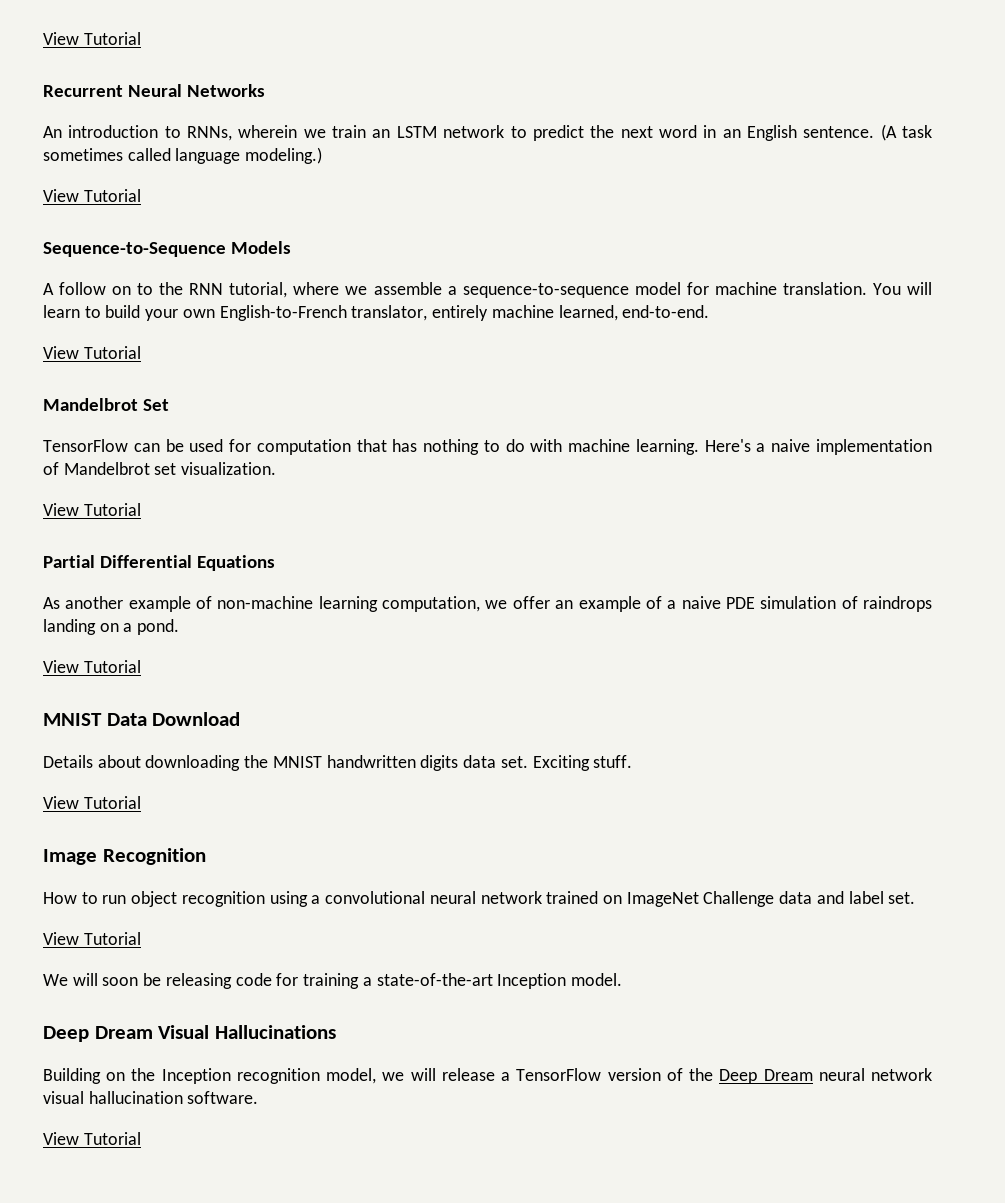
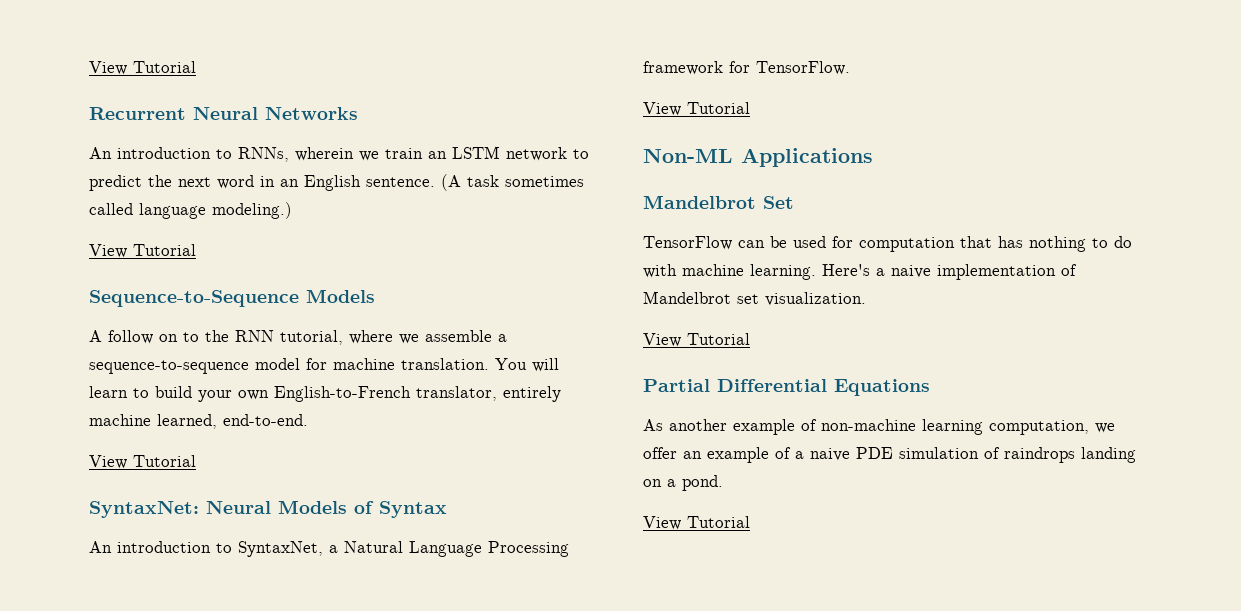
(141, 352) none -> [89,500,447,518] [89,541,569,557] [643,61,850,75] [643,102,750,116] [643,148,873,167] // SyntaxNet: Neural Models of Syntax // An introduction to SyntaxNet, a Natural Language Processing framework for TensorFlow. // View Tutorial // Non-ML Applications
[43,712,241,726] [43,755,633,771] [43,796,141,809] [43,848,206,865] [43,891,916,907] [43,932,141,945] [43,973,622,989] [43,1025,336,1042] [43,1068,933,1084] [43,1091,259,1104] [43,1132,141,1145] // MNIST Data Download // Details about downloading the MNIST handwritten digits data set. Exciting stuff. // View Tutorial // Image Recognition // How to run object recognition using a convolutional neural network trained on ImageNet Challenge data and label set. // View Tutorial // We will soon be releasing code for training a state-of-the-art Inception model. // Deep Dream Visual Hallucinations // Building on the Inception recognition model, we will release a TensorFlow version of the Deep Dream neural network visual hallucination software. // View Tutorial -> (750, 522) none

